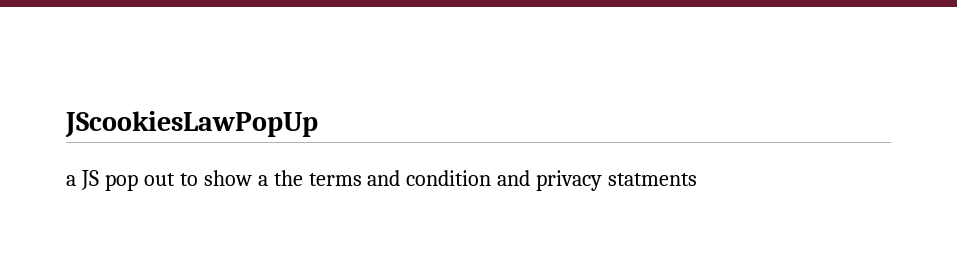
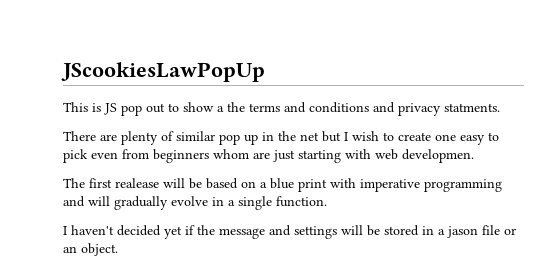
[66,175,76,186] a -> [63,102,101,112] This is
[406,170,492,186] condition -> [309,102,369,113] conditions
[608,173,698,186] statments -> [444,103,500,112] [63,131,499,145] [63,149,474,163] [63,178,502,192] [63,196,327,210] [63,225,516,239] [63,243,118,256] statments. // There are plenty of similar pop up in the net but I wish to create one easy to pick even from beginners whom are just starting with web developmen. // The first realease will be based on a blue print with imperative programming and will gradually evolve in a single function. // I haven't decided yet if the message and settings will be stored in a jason file or an object.

